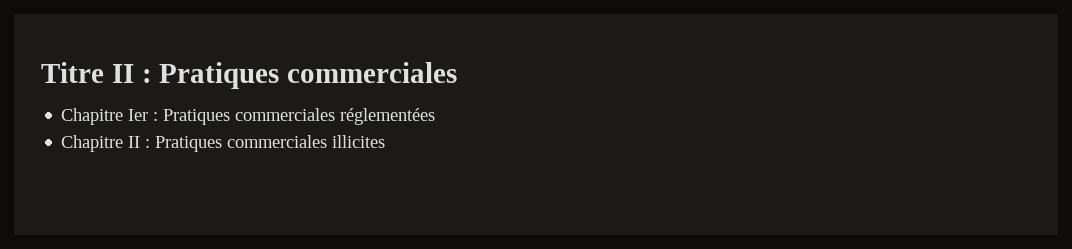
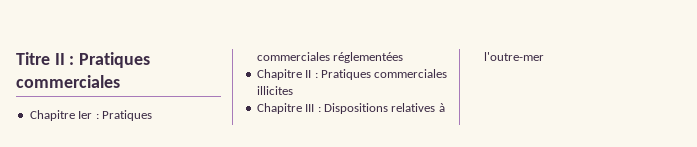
(386, 141) none -> [256,103,445,114] [483,52,544,61] // Chapitre III : Dispositions relatives à l'outre-mer

